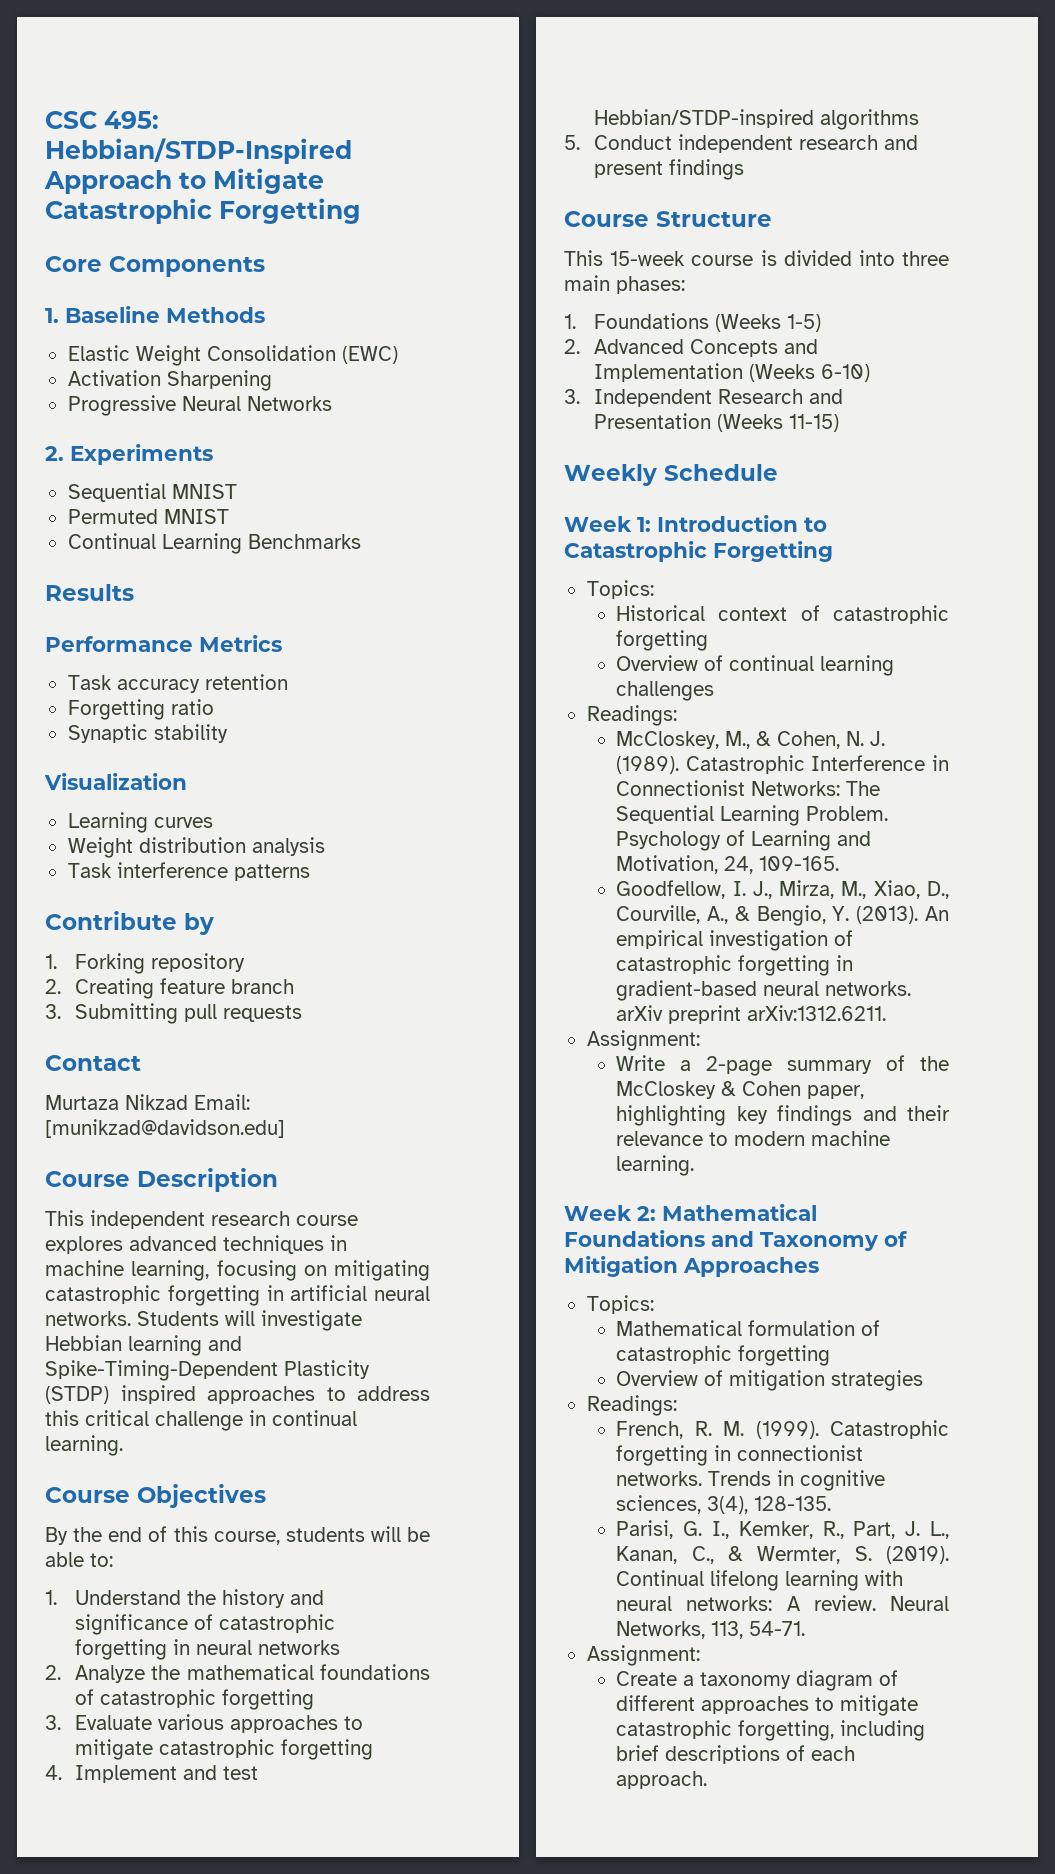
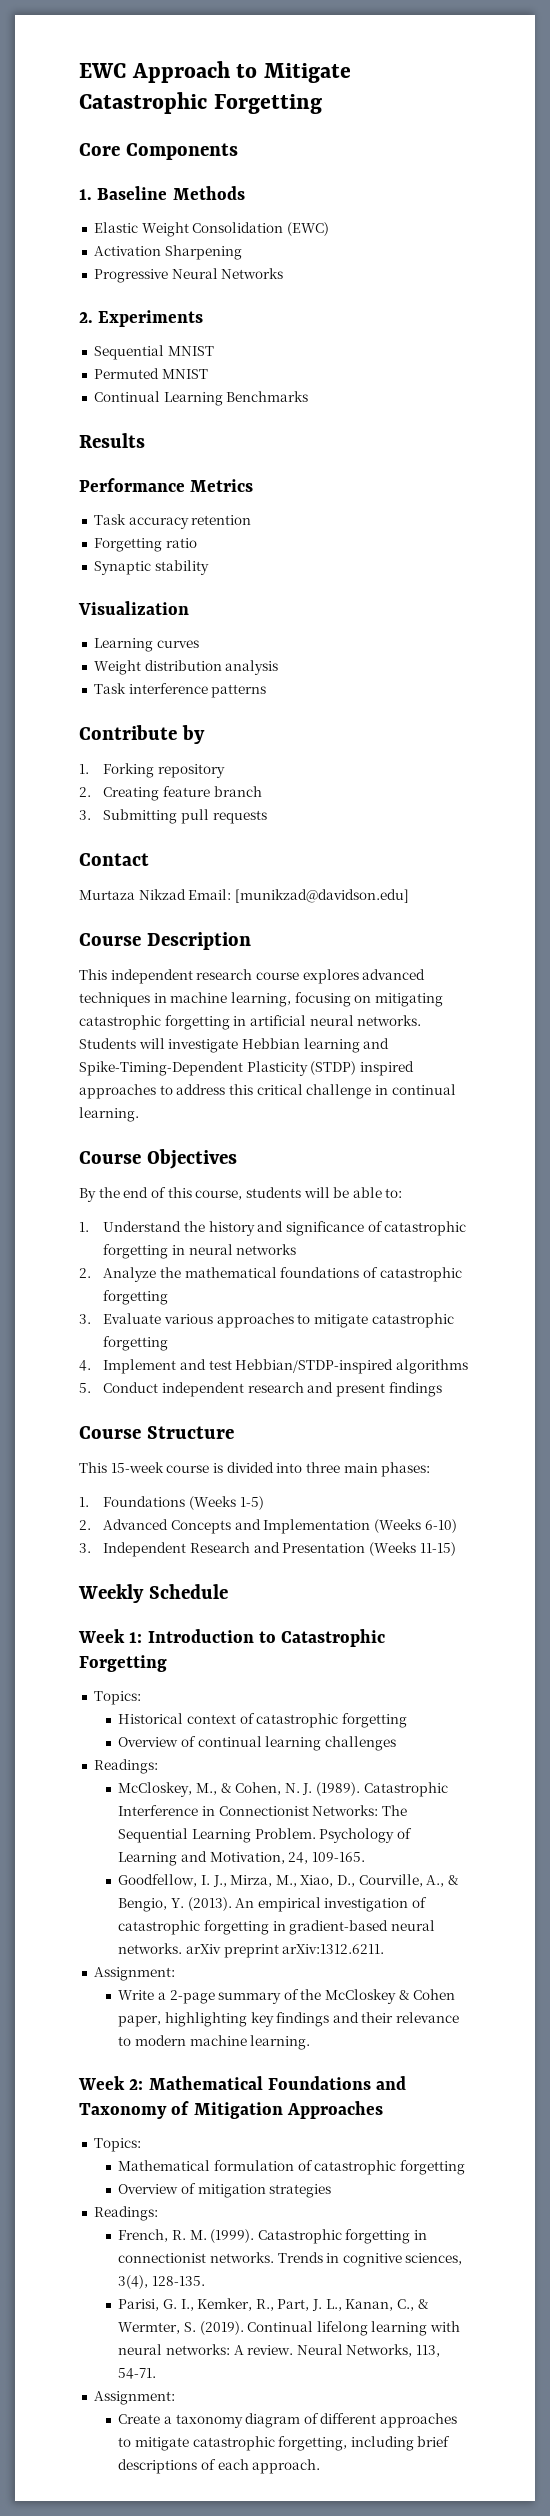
[45,111,159,129] [45,138,352,164] CSC 495: Hebbian/STDP-Inspired -> [79,63,126,78] EWC

